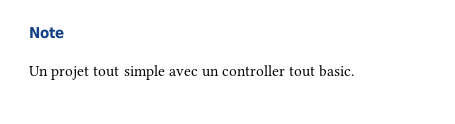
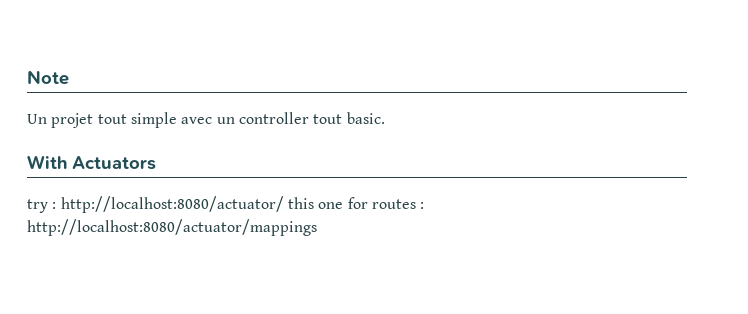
(355, 71) none -> [27,155,156,170] [27,196,425,213] [27,219,317,236] // With Actuators // try : http://localhost:8080/actuator/ this one for routes : http://localhost:8080/actuator/mappings

